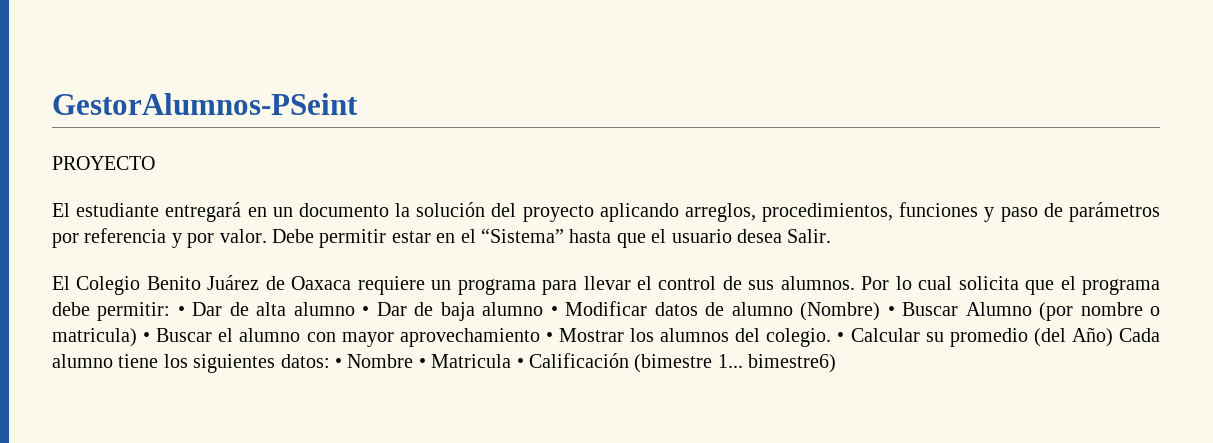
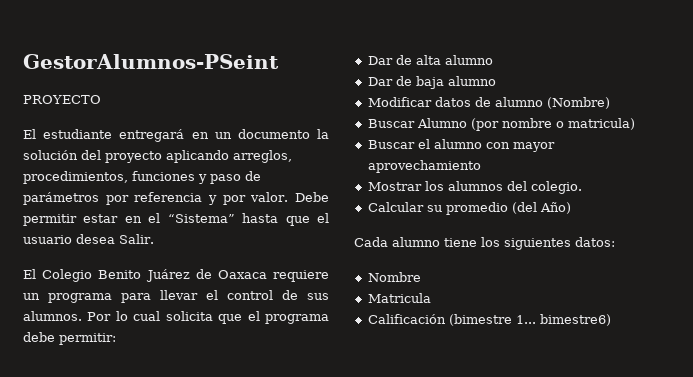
[177,306,185,316] • -> (116, 339) //
[362,306,370,316] • -> (493, 60) //
[550,306,558,316] • -> (496, 81) //
[887,306,895,316] • -> (610, 103) //
[143,332,151,342] • -> (635, 124) //
[545,332,553,342] • -> (481, 166) //
[837,332,845,342] • -> (582, 187) //
(1113, 337) none -> (571, 208) //
[335,358,342,368] • -> (615, 242) //
[418,358,426,368] • -> (421, 277) //
[516,358,524,368] • -> (431, 298) //

